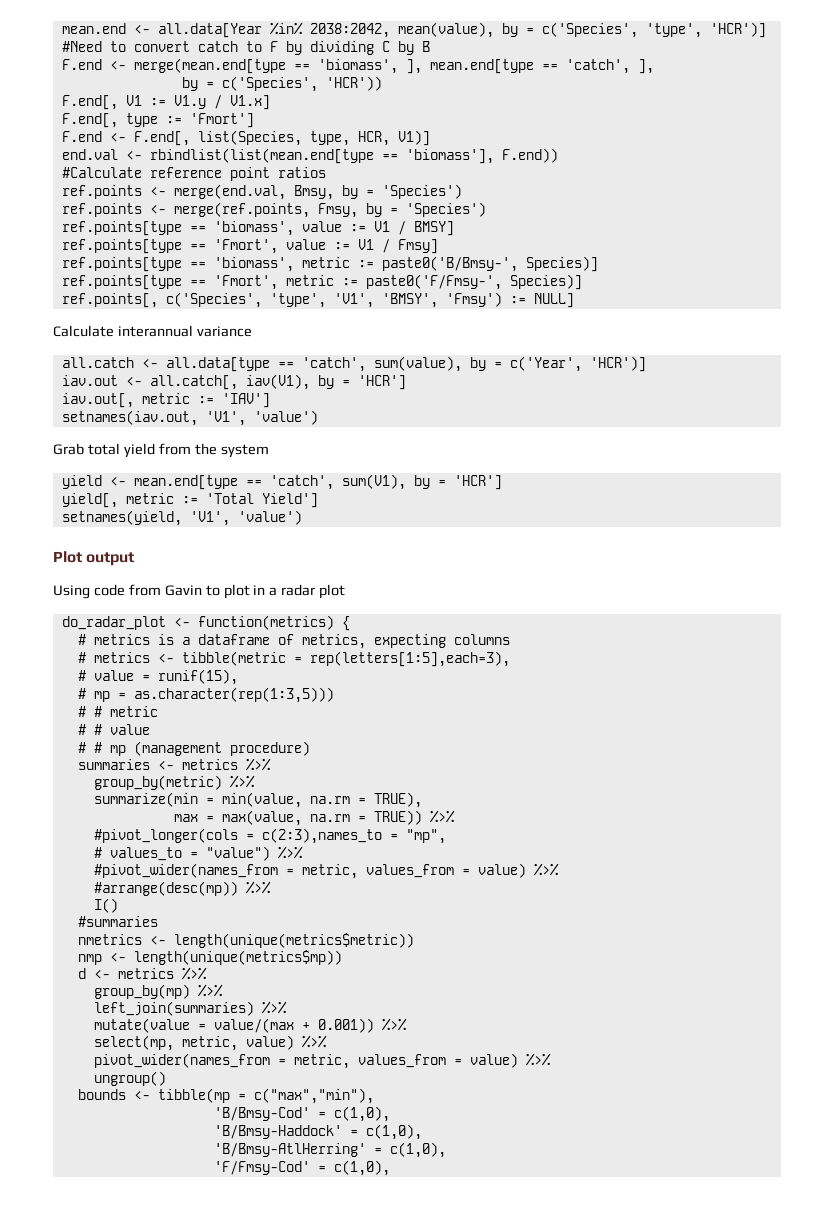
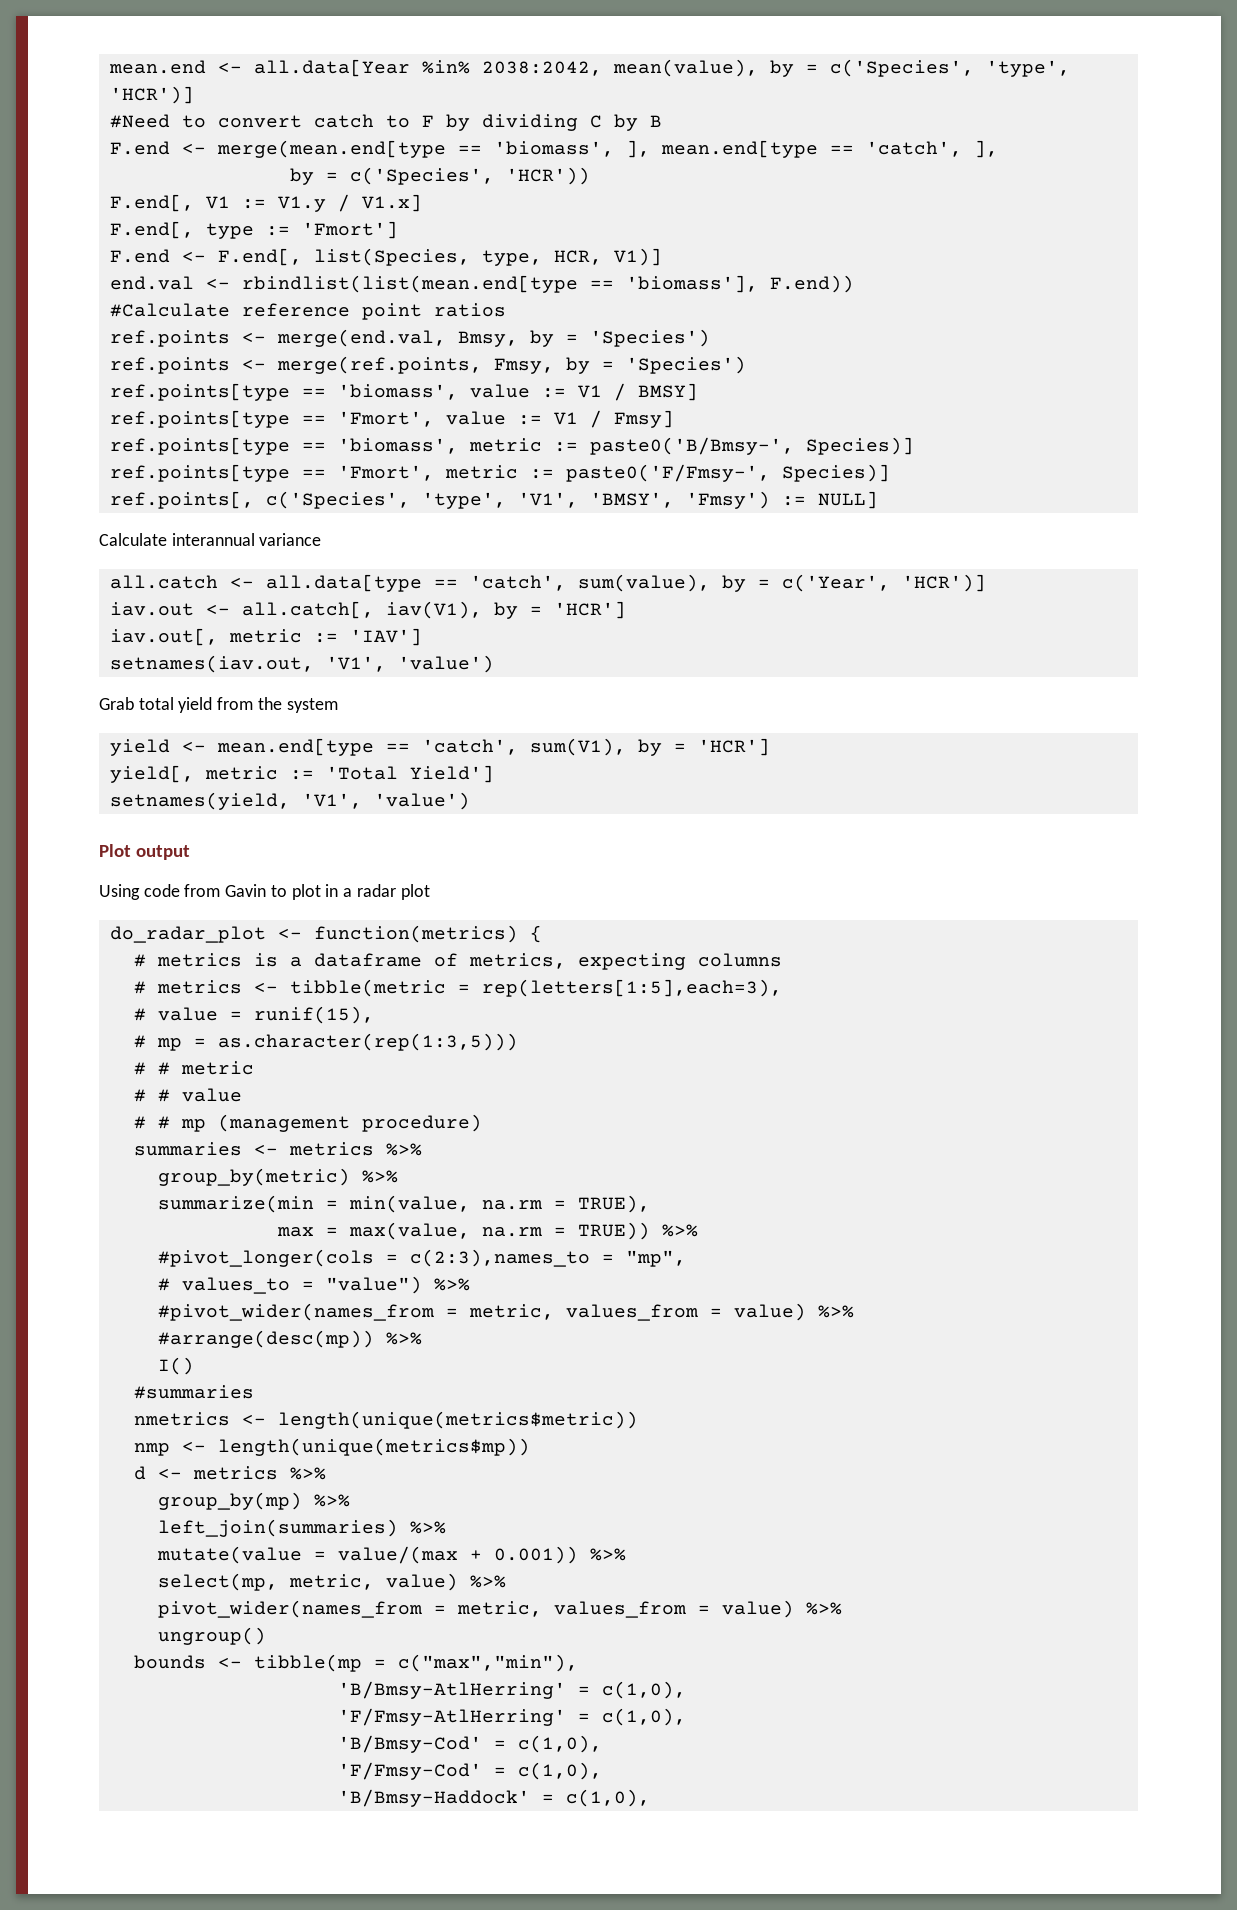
(374, 1096) none -> [337,1681,686,1699] [337,1708,686,1726] // 'B/Bmsy-AtlHerring' = c(1,0), // 'F/Fmsy-AtlHerring' = c(1,0),
(390, 1114) none -> [337,1762,602,1780] // 'F/Fmsy-Cod' = c(1,0),
[213,1142,446,1158] [213,1160,390,1176] // 'B/Bmsy-AtlHerring' = c(1,0), // 'F/Fmsy-Cod' = c(1,0), -> (650, 1798) none

